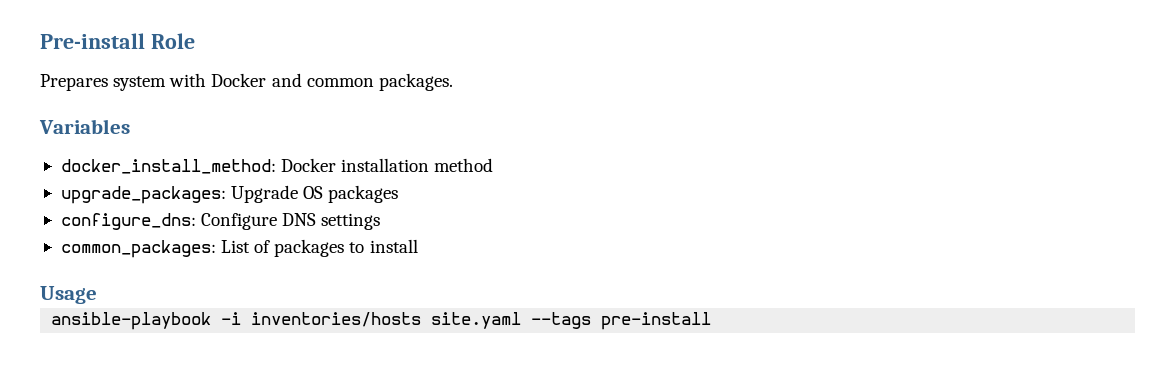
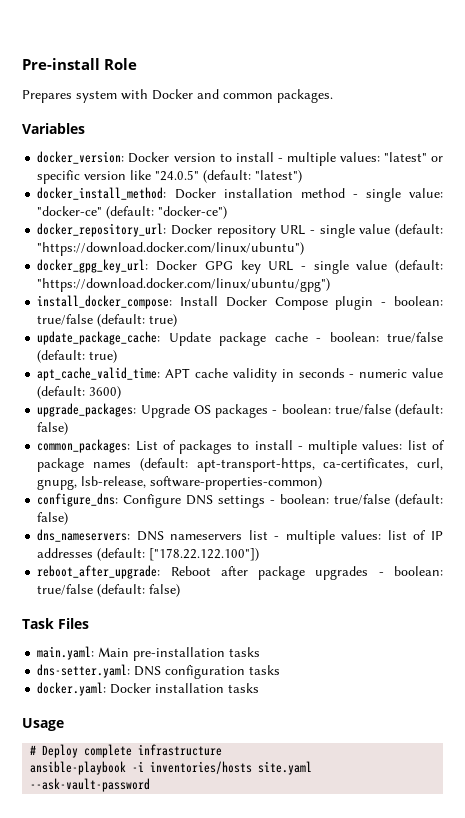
[60,158,494,174] docker_install_method: Docker installation method -> [37,151,443,166] [37,170,303,184] [37,187,444,202] [37,206,228,219] [37,223,443,238] [37,242,305,256] [37,259,443,274] [37,278,331,292] [37,295,443,310] [37,314,178,327] [37,331,444,346] [37,350,118,363] [37,367,443,382] [37,386,122,399] docker_version: Docker version to install - multiple values: "latest" or specific version like "24.0.5" (default: "latest") // docker_install_method: Docker installation method - single value: "docker-ce" (default: "docker-ce") // docker_repository_url: Docker repository URL - single value (default: "https://download.docker.com/linux/ubuntu") // docker_gpg_key_url: Docker GPG key URL - single value (default: "https://download.docker.com/linux/ubuntu/gpg") // install_docker_compose: Install Docker Compose plugin - boolean: true/false (default: true) // update_package_cache: Update package cache - boolean: true/false (default: true) // apt_cache_valid_time: APT cache validity in seconds - numeric value (default: 3600)
[60,213,381,230] // configure_dns: Configure DNS settings -> [272,404,444,417] [37,422,69,435] - boolean: true/false (default: false)
[40,286,97,304] // Usage -> [297,440,445,454] [37,458,444,472] [37,476,323,490] [37,493,443,508] [37,512,69,525] [37,529,444,544] [37,548,260,561] [37,565,443,580] [37,584,181,597] [22,618,89,629] [37,646,261,661] [37,664,281,679] [37,682,260,696] [22,718,64,731] [30,744,223,758] - multiple values: list of package names (default: apt-transport-https, ca-certificates, curl, gnupg, lsb-release, software-properties-common) // configure_dns: Configure DNS settings - boolean: true/false (default: false) // dns_nameservers: DNS nameservers list - multiple values: list of IP addresses (default: ["178.22.122.100"]) // reboot_after_upgrade: Reboot after package upgrades - boolean: true/false (default: false) // Task Files // main.yaml: Main pre-installation tasks // dns-setter.yaml: DNS configuration tasks // docker.yaml: Docker installation tasks // Usage // # Deploy complete infrastructure
[531,312,712,330] --tags pre-install -> [30,778,151,792] --ask-vault-password

